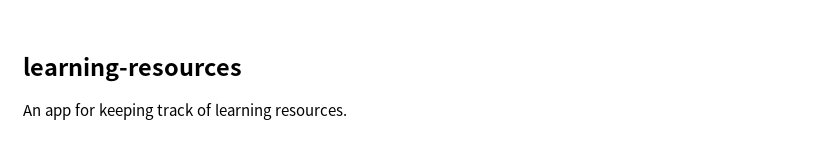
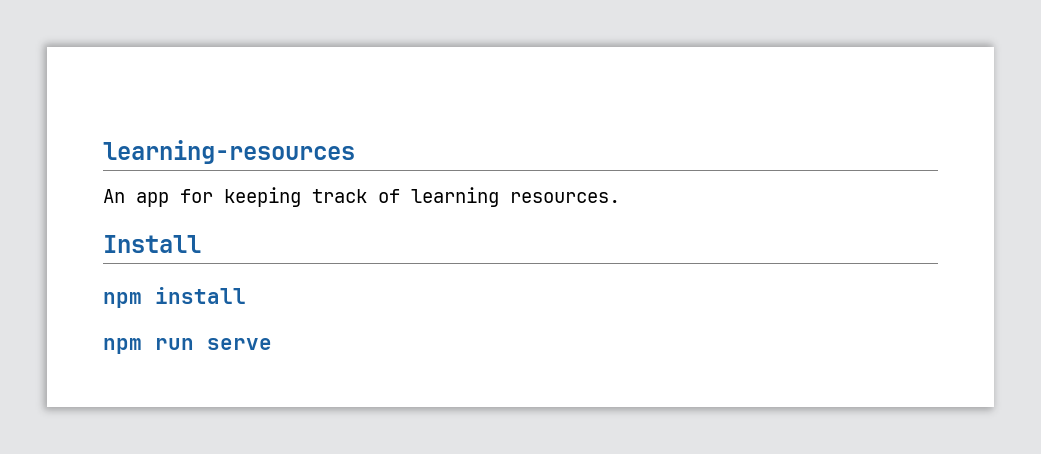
(348, 111) none -> [103,235,201,253] [103,287,246,308] [103,338,272,354] // Install // npm install // npm run serve

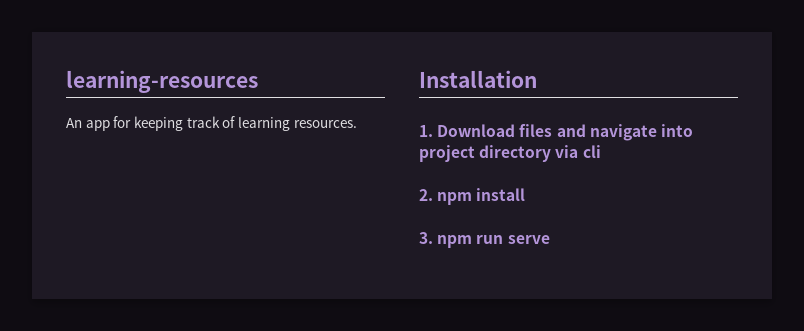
[103,235,201,253] Install // -> [419,70,537,88] [419,124,693,141] [419,145,601,162] [419,189,433,201] Installation // 1. Download files and navigate into project directory via cli // 2.
(246, 295) none -> [419,232,433,244] 3.

